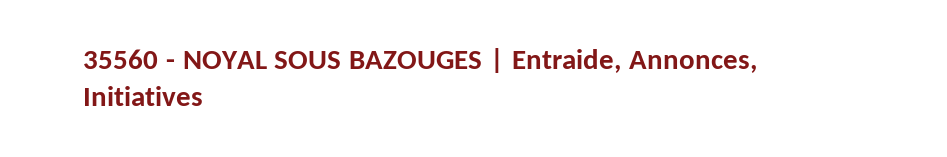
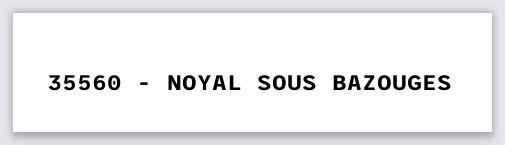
[490,48,757,73] [83,86,203,106] | Entraide, Annonces, Initiatives -> (452, 83) none

